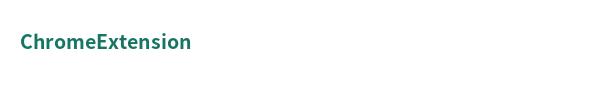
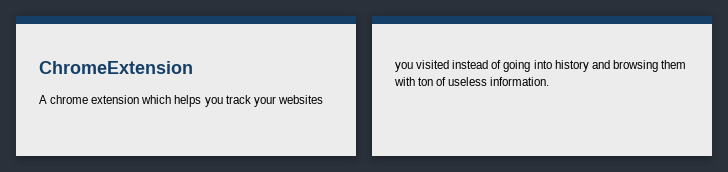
(192, 41) none -> [39,95,323,107] [395,60,686,72] [394,77,550,86] // A chrome extension which helps you track your websites you visited instead of going into history and browsing them with ton of useless information.

